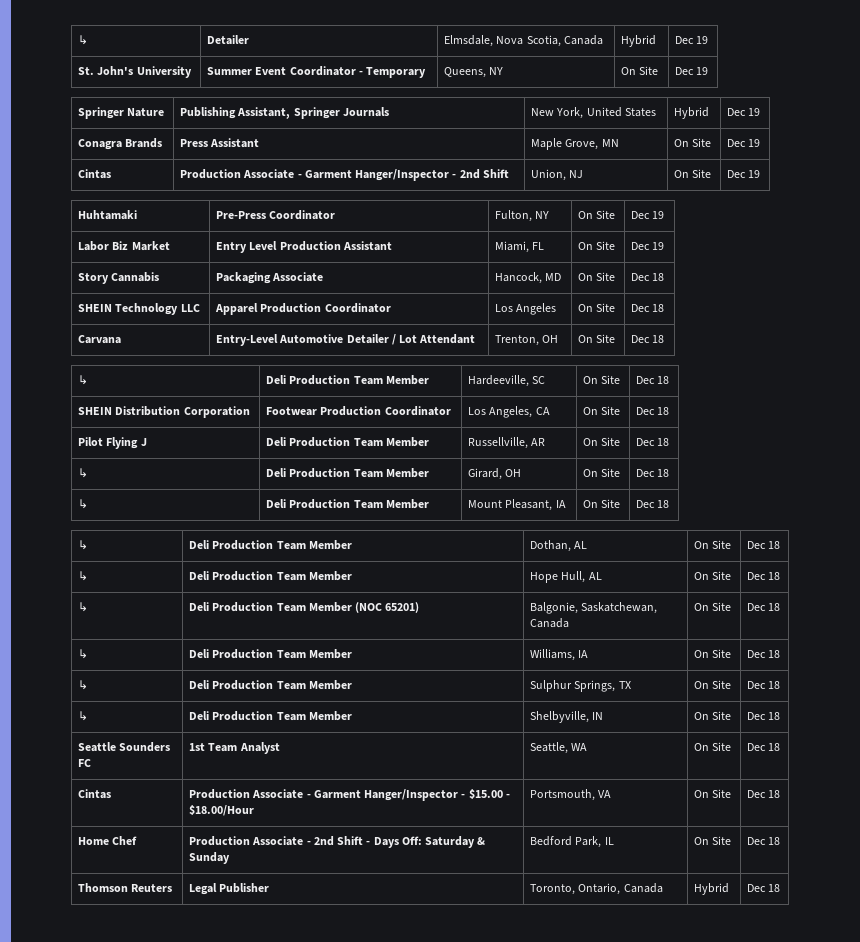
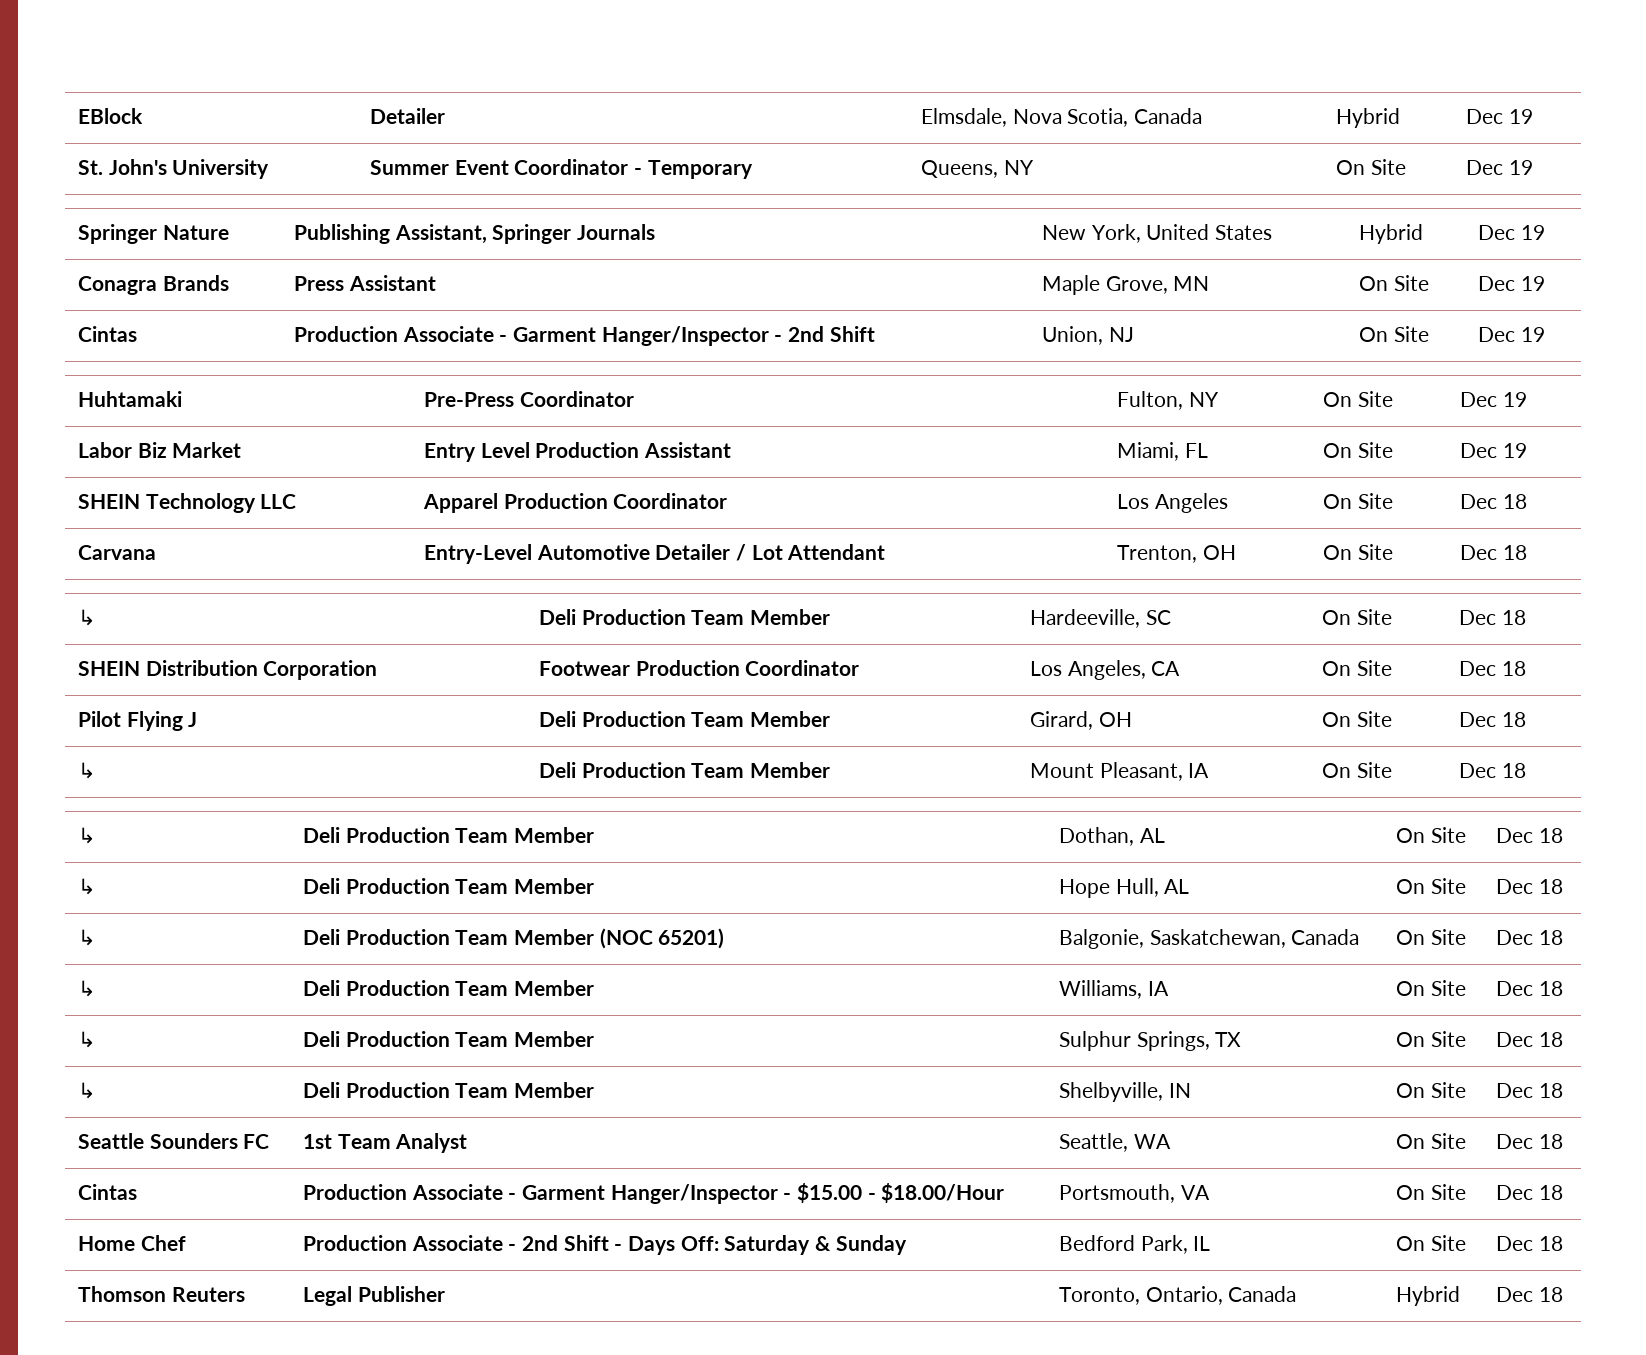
[78,35,89,45] ↳ -> [77,108,143,124] EBlock
[78,272,160,284] [216,272,324,284] [495,272,562,284] [578,272,616,281] [631,273,665,281] // Story Cannabis | Packaging Associate | Hancock, MD | On Site | Dec 18 -> (1527, 450) none
[468,437,546,449] [583,437,621,446] [636,438,670,446] [78,468,89,478] [266,468,429,478] | Russellville, AR | On Site | Dec 18 // ↳ | Deli Production Team Member -> (830, 719) none

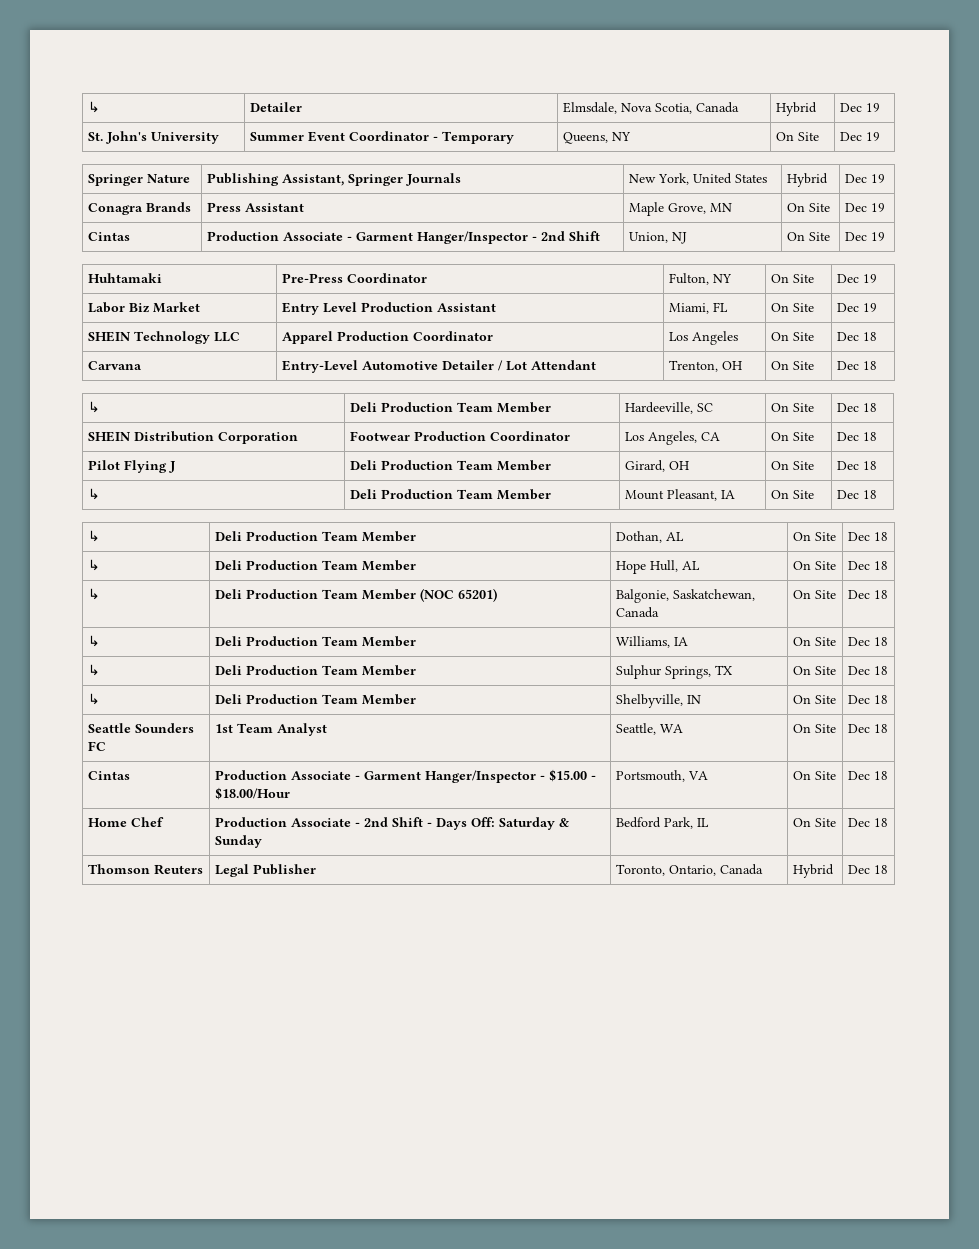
[77,108,143,124] EBlock -> [87,101,100,113] ↳

